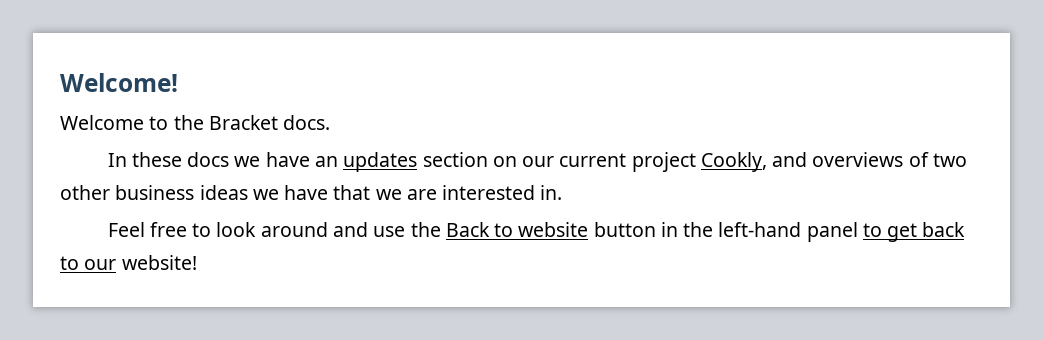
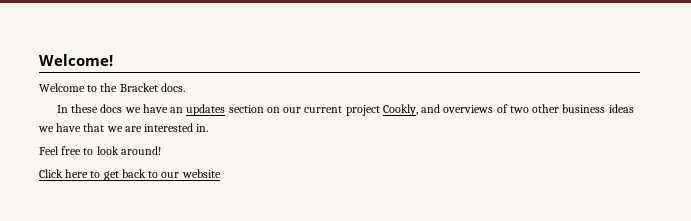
[260,222,858,242] around and use the Back to website button in the left-hand panel -> [120,146,161,155] [39,169,89,178] around! // Click here
[121,255,197,270] website! -> [181,169,221,178] website

